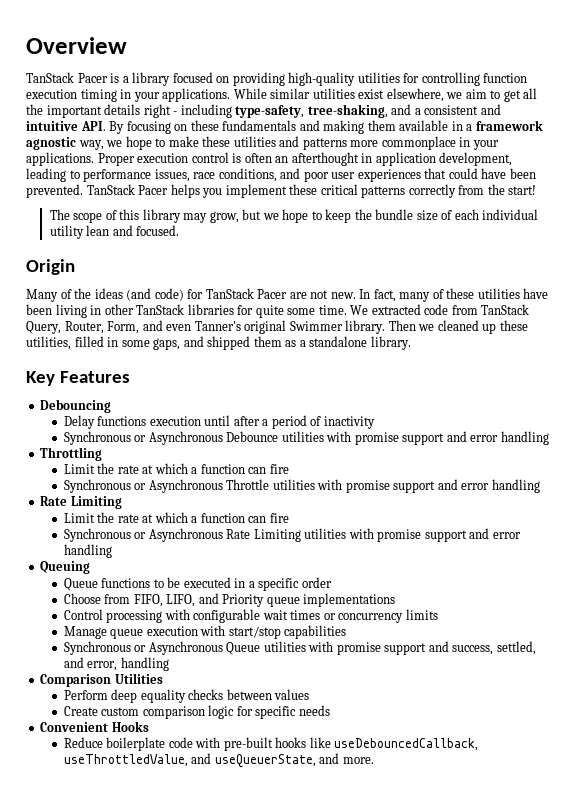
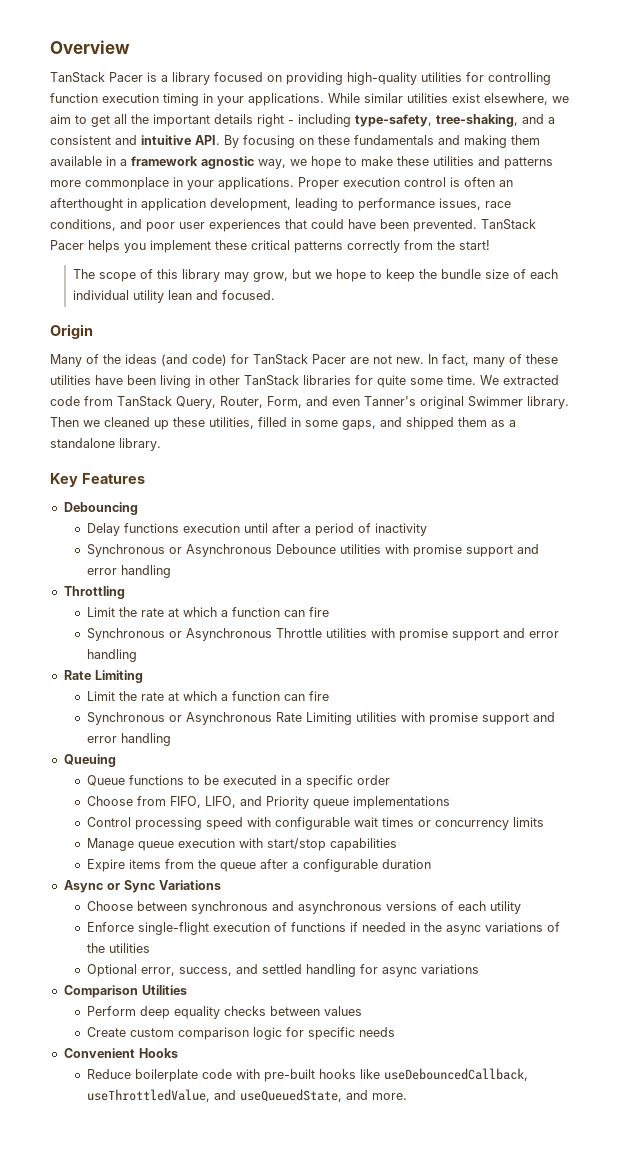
(163, 616) none -> [205,817,243,830] speed
[63,641,536,655] [63,657,169,671] Synchronous or Asynchronous Queue utilities with promise support and success, settled, and error, handling -> [86,859,431,872] [63,880,221,893] [86,901,521,914] [86,922,560,935] [86,943,150,953] [86,964,479,977] Expire items from the queue after a configurable duration // Async or Sync Variations // Choose between synchronous and asynchronous versions of each utility // Enforce single-flight execution of functions if needed in the async variations of the utilities // Optional error, success, and settled handling for async variations
[214,754,316,768] useQueuerState, -> [239,1089,342,1102] useQueuedState,

